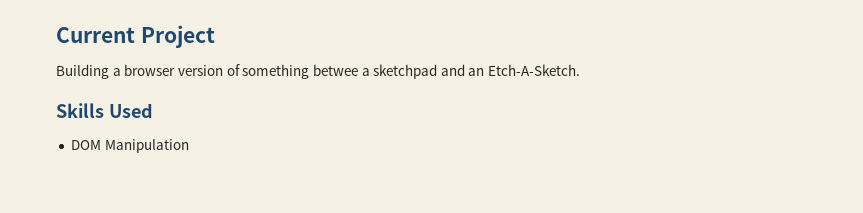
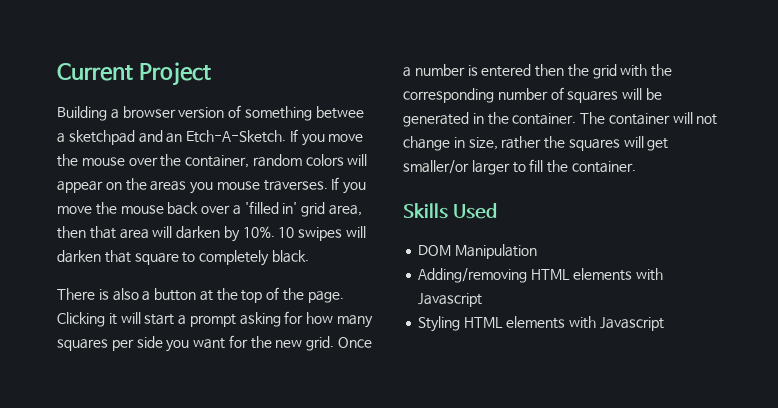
[56,103,153,118] [70,139,189,153] // Skills Used // DOM Manipulation -> [289,129,364,146] [57,154,368,168] [57,177,367,194] [57,201,363,217] [57,226,367,242] [57,250,309,266] [57,287,344,303] [57,311,374,328] [57,335,373,352] [403,64,673,79] [403,87,662,103] [403,112,718,127] [403,136,669,151] [403,159,636,175] [403,203,498,219] [418,244,538,259] [418,268,663,283] [418,293,483,307] [418,316,664,332] If you move the mouse over the container, random colors will appear on the areas you mouse traverses. If you move the mouse back over a 'filled in' grid area, then that area will darken by 10%. 10 swipes will darken that square to completely black. // There is also a button at the top of the page. Clicking it will start a prompt asking for how many squares per side you want for the new grid. Once a number is entered then the grid with the corresponding number of squares will be generated in the container. The container will not change in size, rather the squares will get smaller/or larger to fill the container. // Skills Used // DOM Manipulation // Adding/removing HTML elements with Javascript // Styling HTML elements with Javascript

